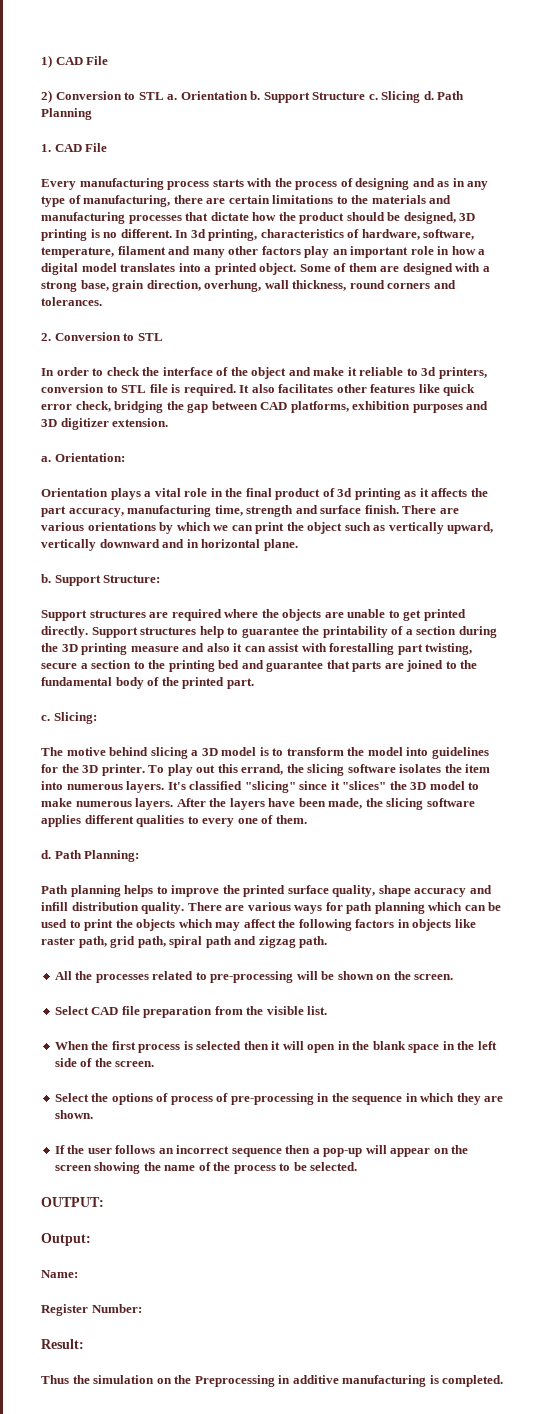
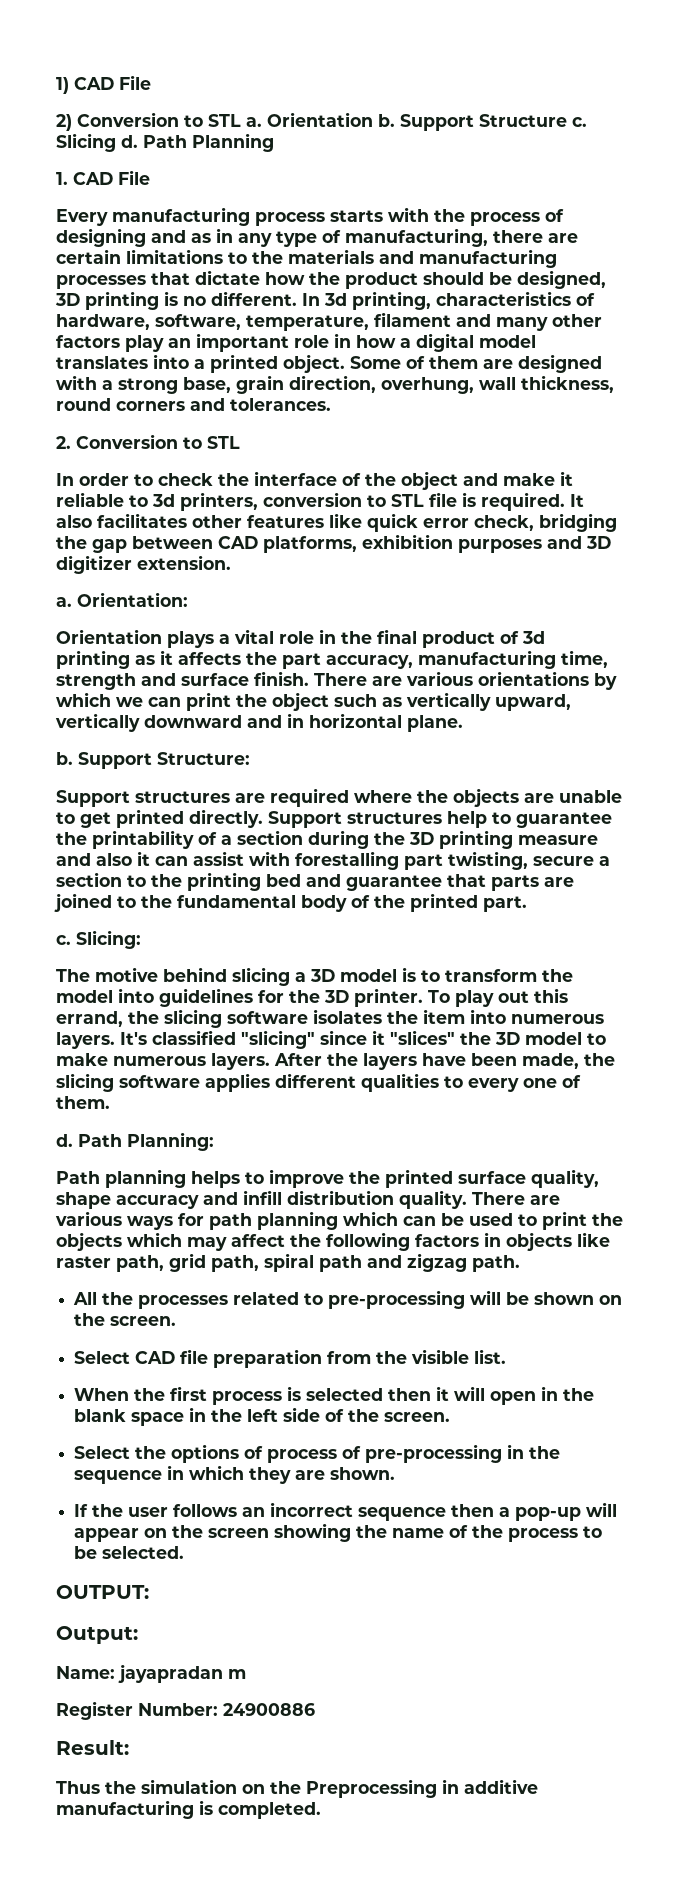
(78, 1274) none -> [118,1664,246,1683] jayapradan m
(142, 1308) none -> [223,1703,315,1716] 24900886

